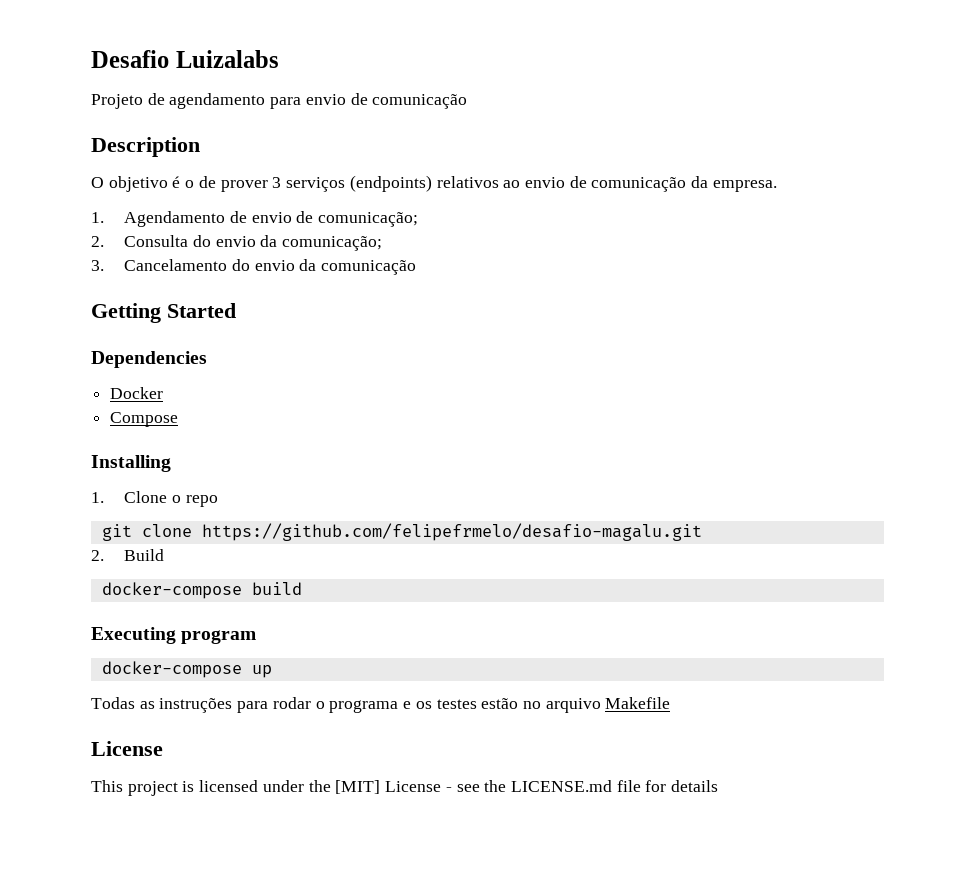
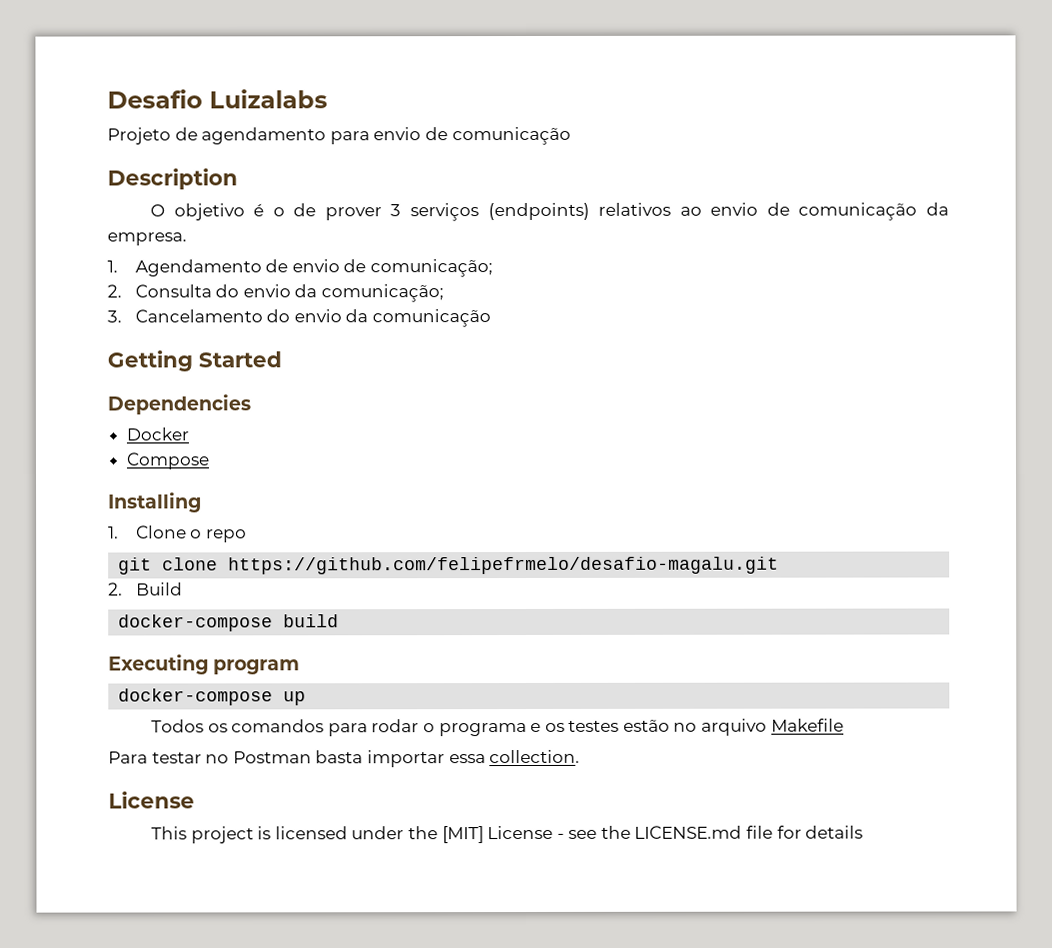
[91,697,233,713] Todas as instruções -> [150,719,325,733] Todos os comandos
(671, 703) none -> [108,749,581,768] // Para testar no Postman basta importar essa collection.

